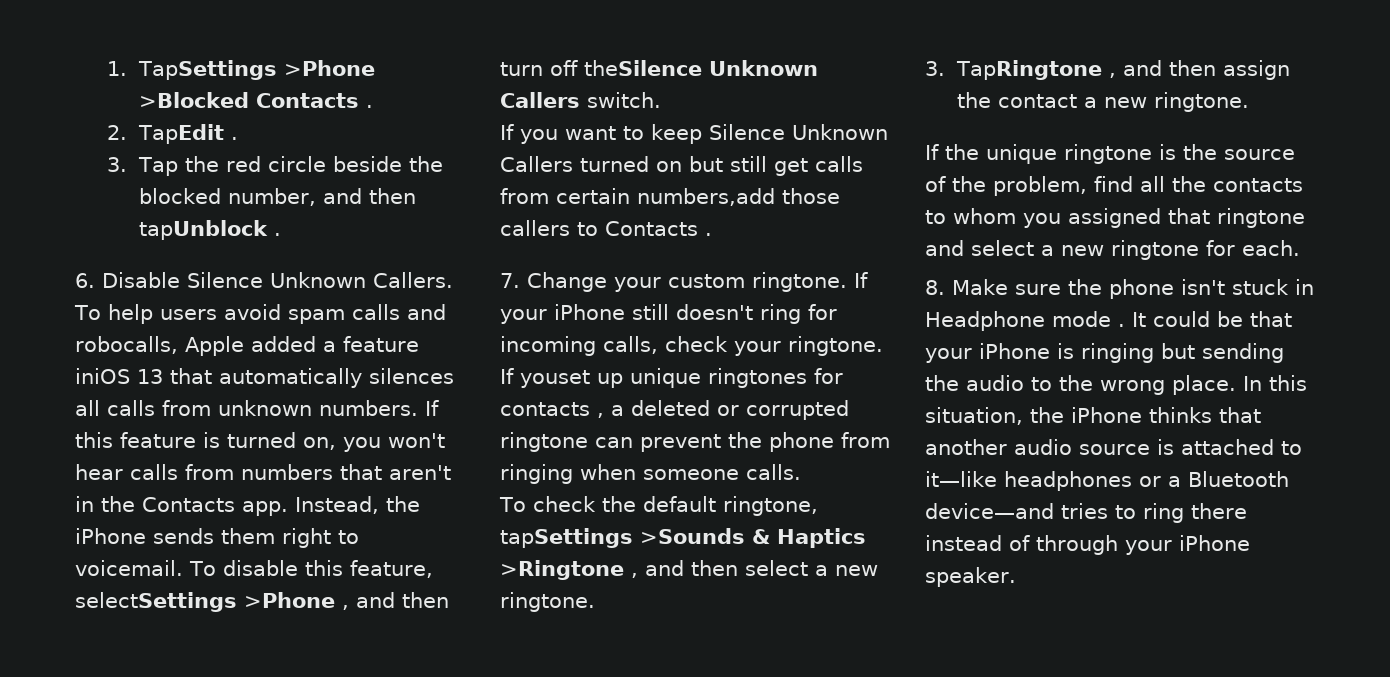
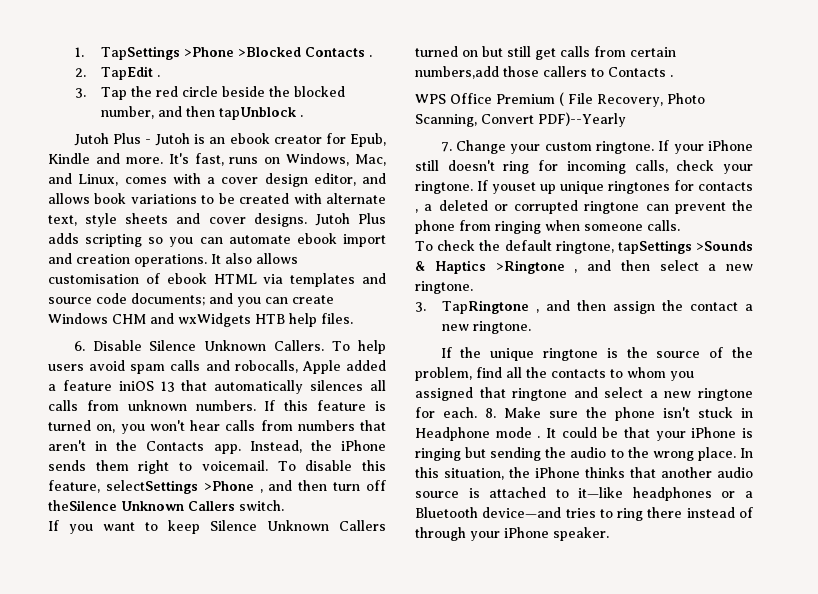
(282, 234) none -> [73,133,386,147] [48,153,386,166] [48,173,386,187] [48,193,386,204] [48,213,386,227] [48,233,386,247] [48,253,298,267] [48,273,386,287] [48,293,334,307] [48,313,353,327] // Jutoh Plus - Jutoh is an ebook creator for Epub, Kindle and more. It's fast, runs on Windows, Mac, and Linux, comes with a cover design editor, and allows book variations to be created with alternate text, style sheets and cover designs. Jutoh Plus adds scripting so you can automate ebook import and creation operations. It also allows customisation of ebook HTML via templates and source code documents; and you can create Windows CHM and wxWidgets HTB help files.
(712, 234) none -> [415,92,705,107] [415,112,626,127] // WPS Office Premium ( File Recovery, Photo Scanning, Convert PDF)--Yearly
(1300, 248) // -> (477, 412) none

